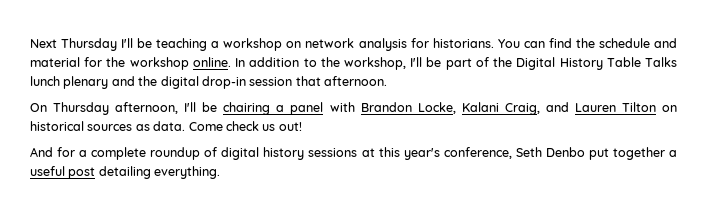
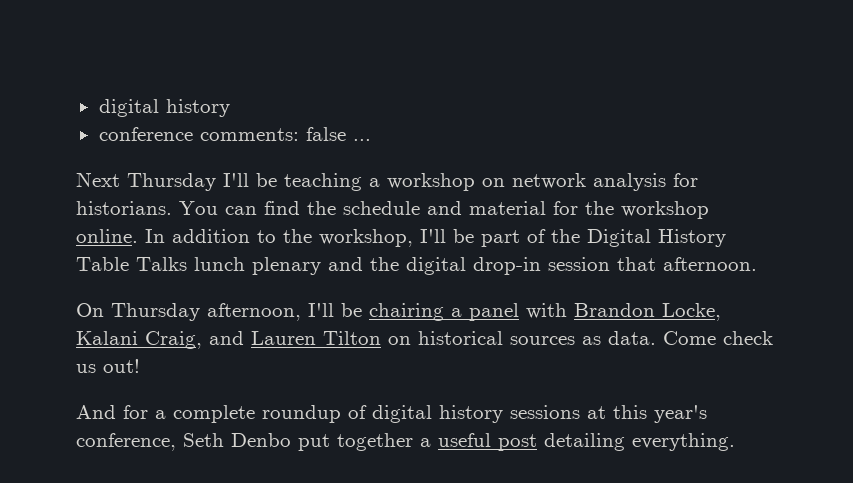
(30, 43) none -> [98,99,230,117] [98,127,371,141] digital history // conference comments: false ... //

